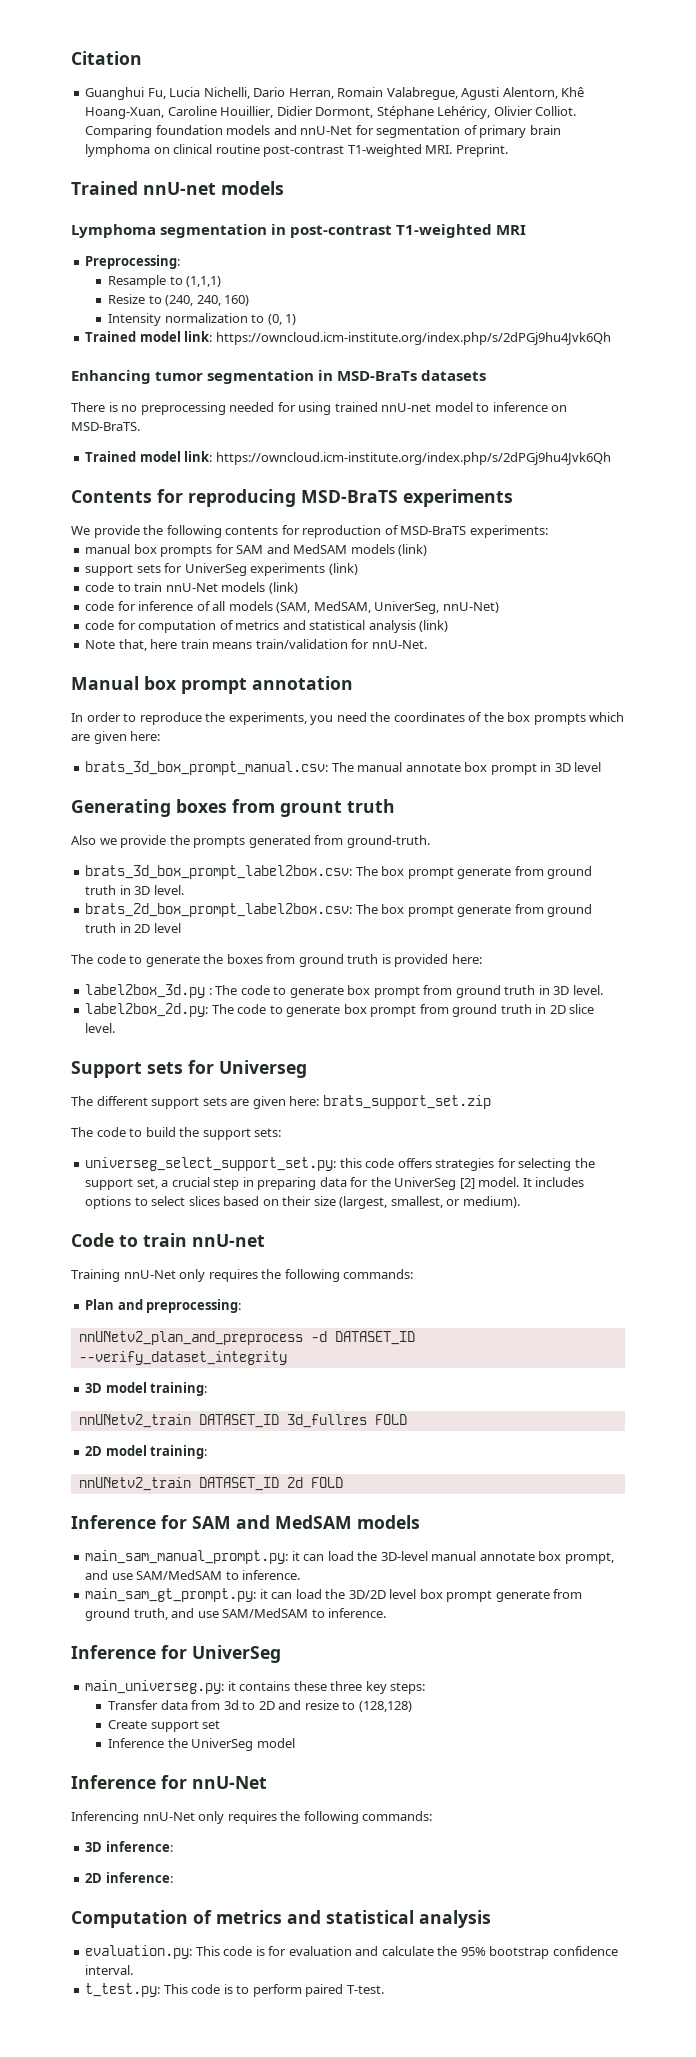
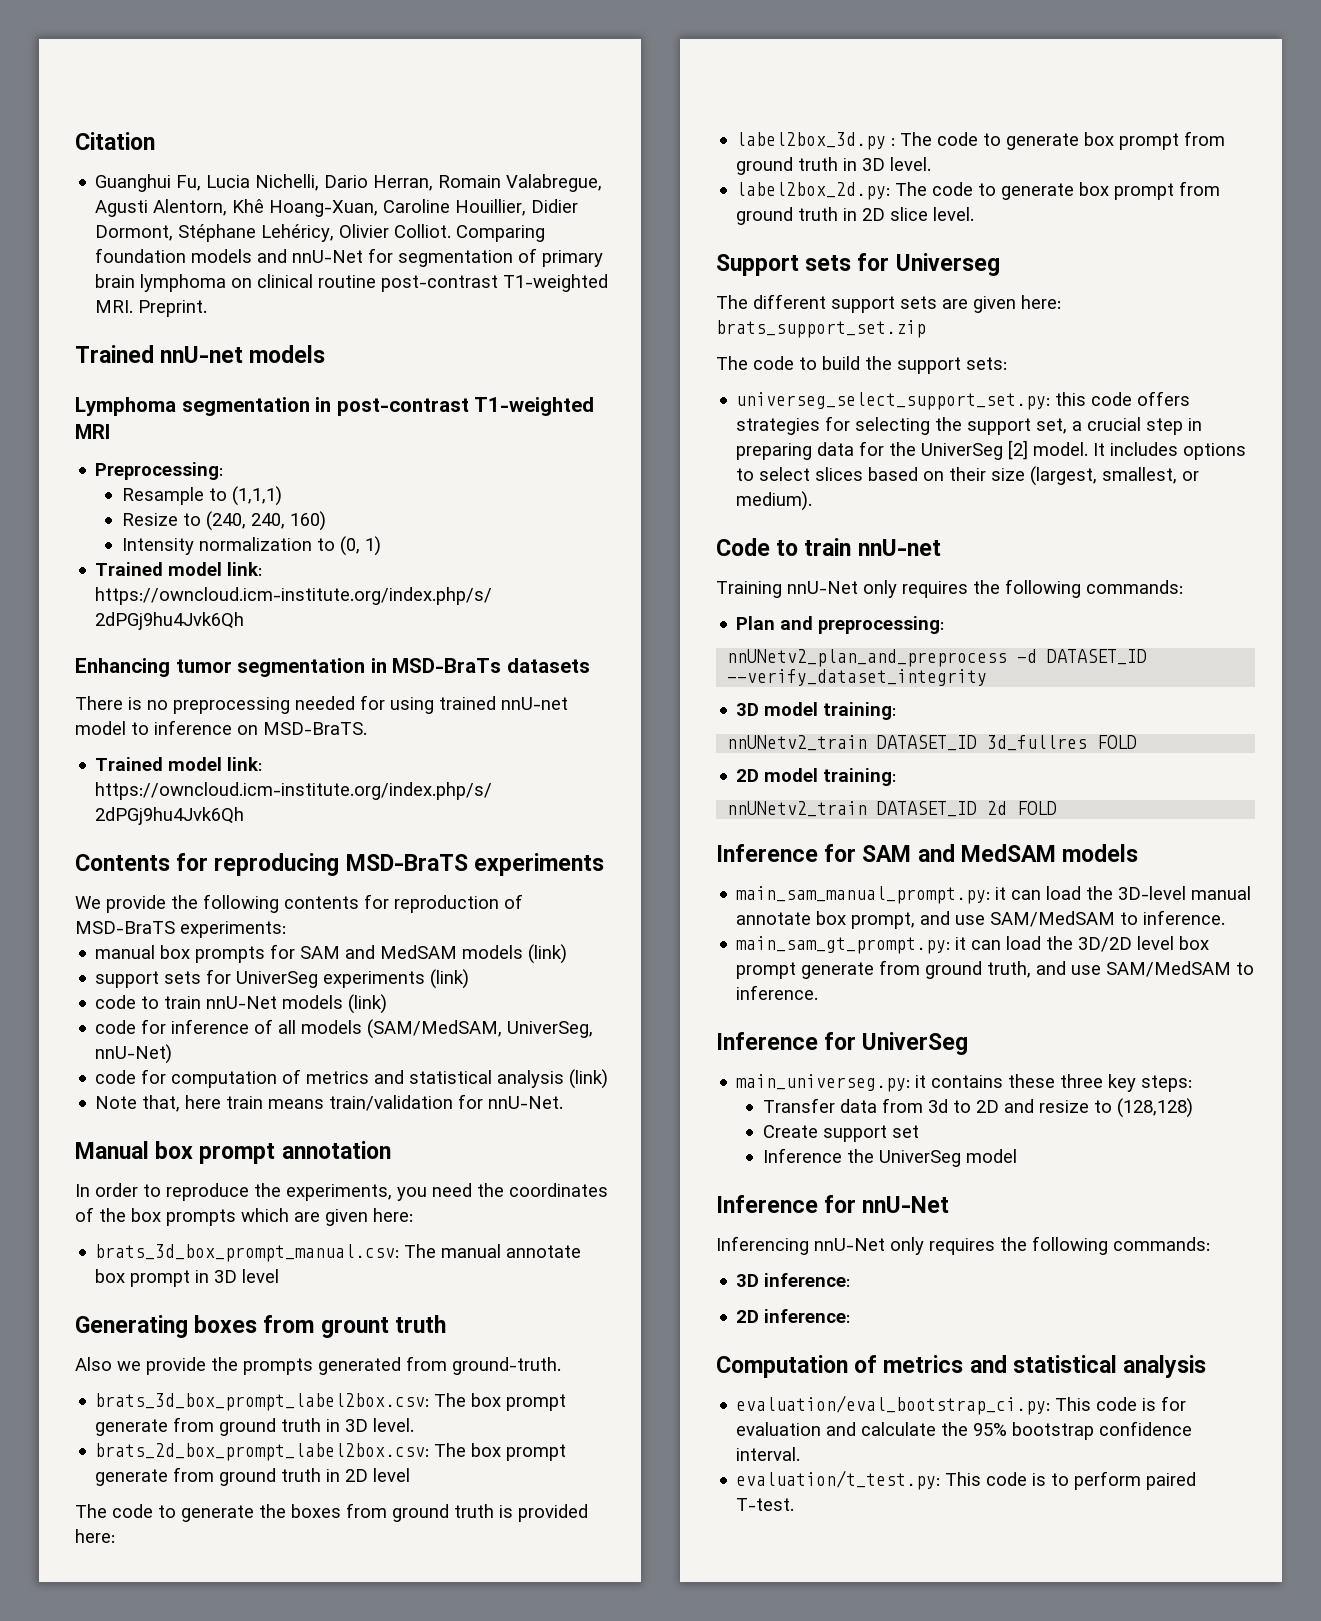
[276,601,371,613] (SAM, MedSAM, -> [367,1019,503,1039] (SAM/MedSAM,
[85,1945,193,1959] evaluation.py: -> [736,1395,1051,1415] evaluation/eval_bootstrap_ci.py:
[85,1983,161,1997] t_test.py: -> [736,1470,941,1490] evaluation/t_test.py:

